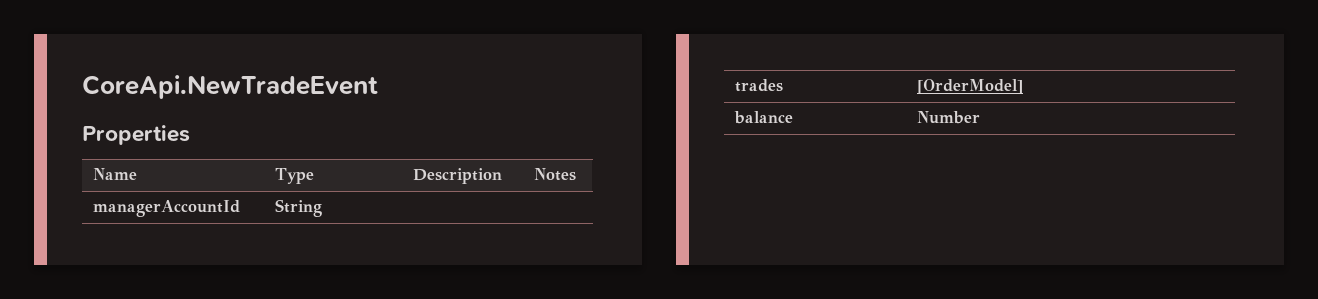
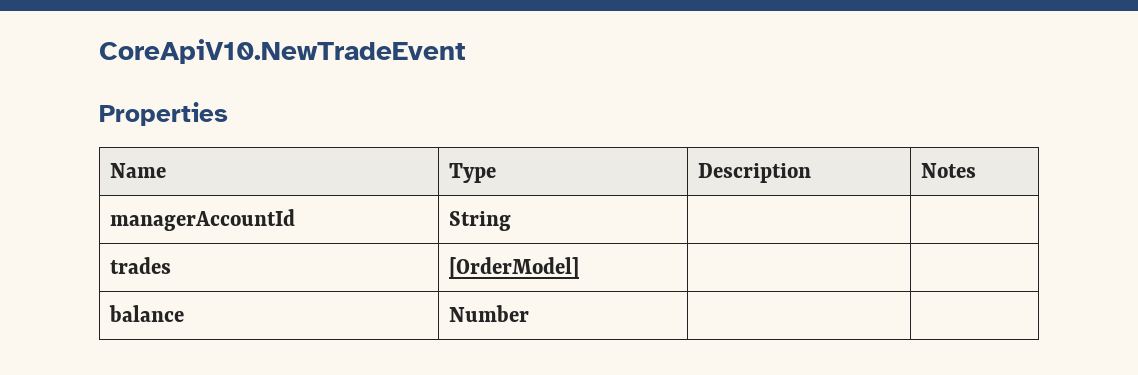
[82,75,378,99] CoreApi.NewTradeEvent -> [99,39,466,64] CoreApiV10.NewTradeEvent

